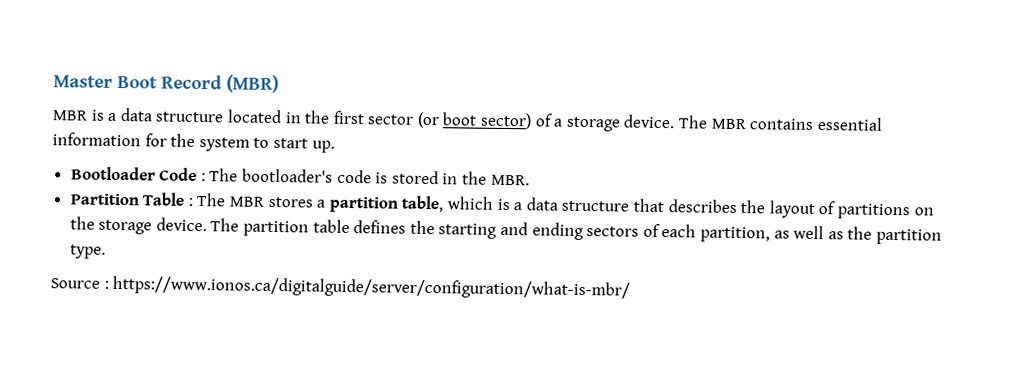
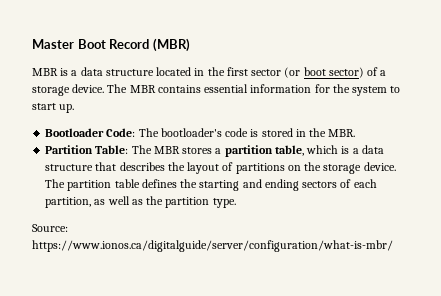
[159,167,206,182] Code : -> [106,128,136,137] Code:
[142,192,193,206] Table : -> [95,145,129,154] Table:
[50,278,109,289] Source : -> [32,224,68,232] Source:

